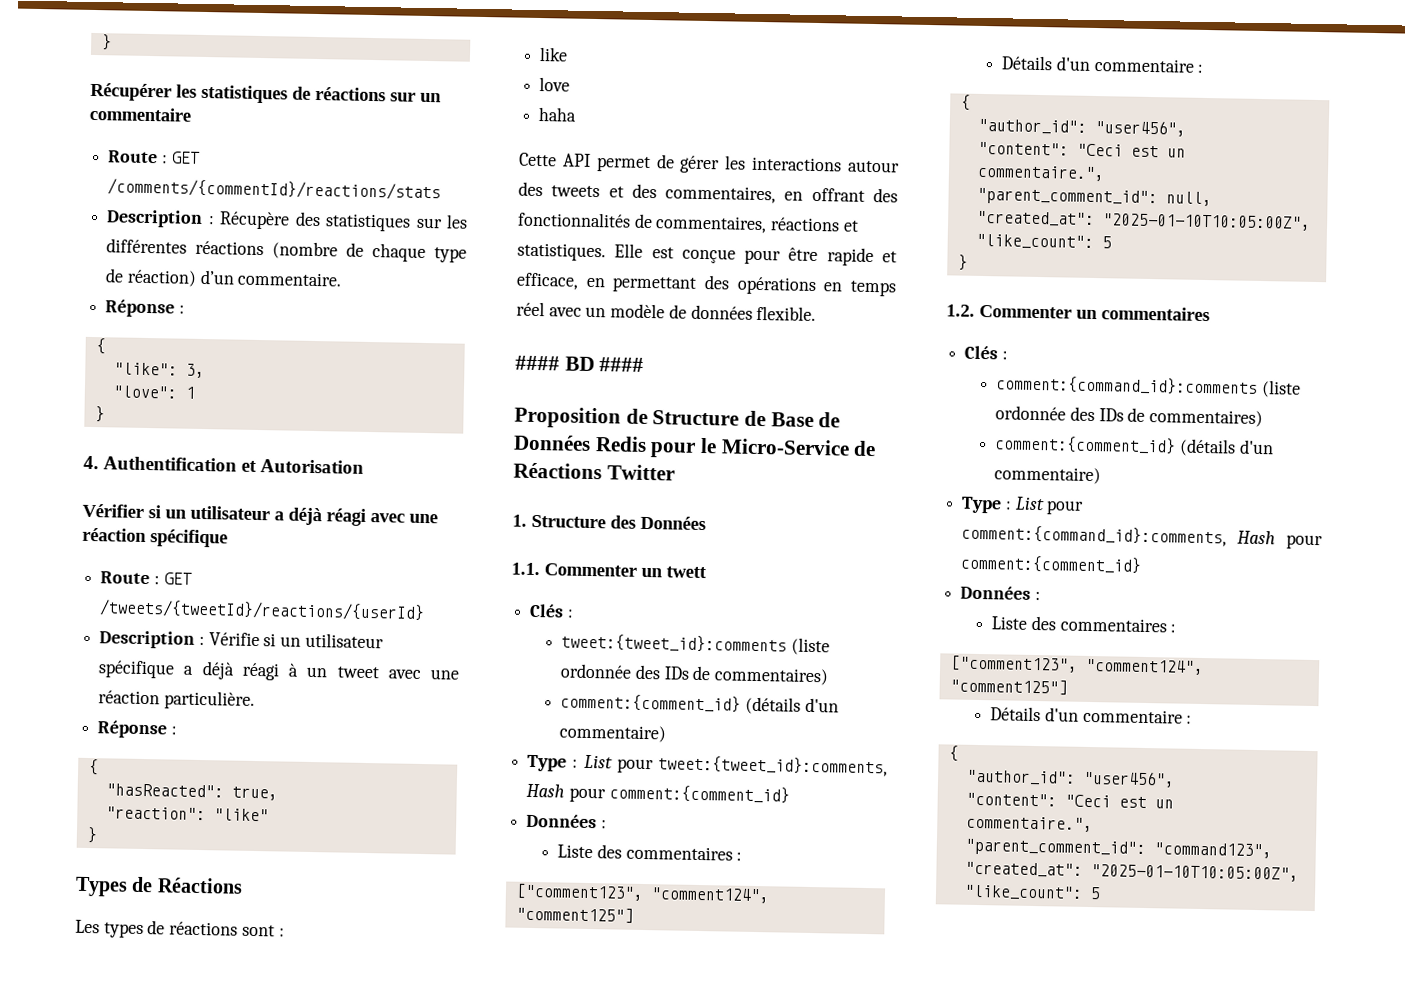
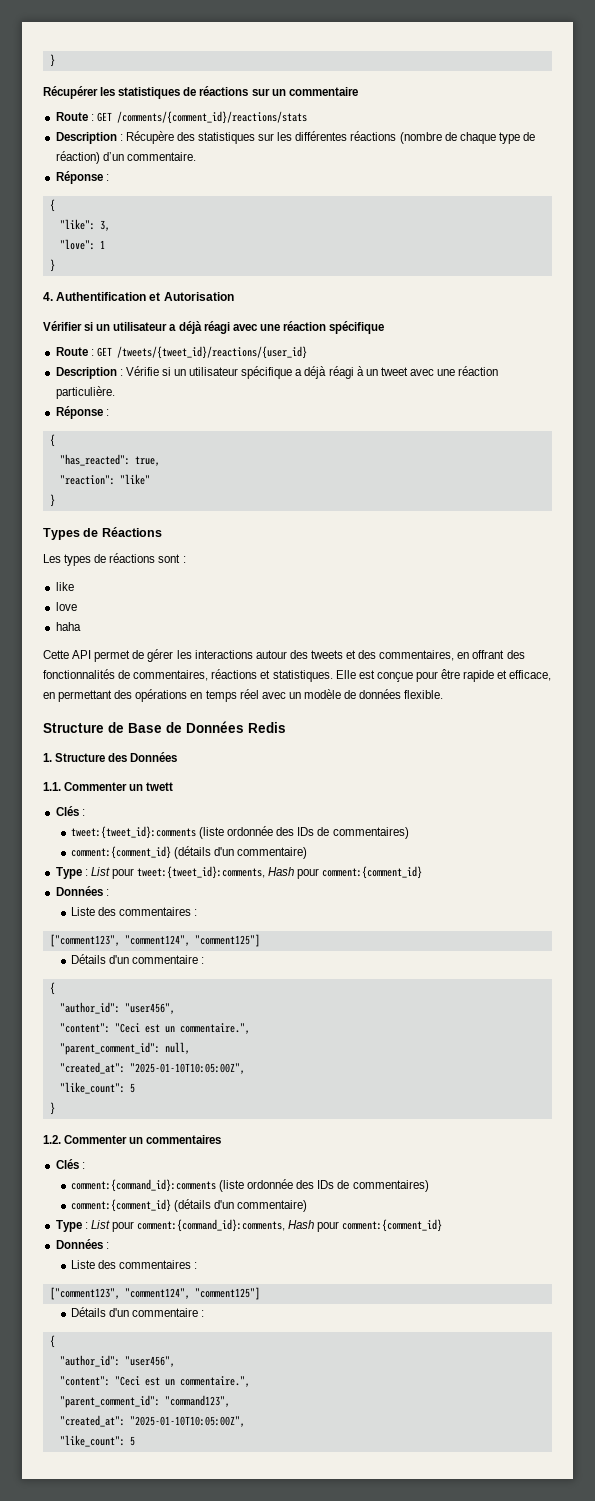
[107,178,442,201] /comments/{commentId}/reactions/stats -> [116,111,307,124] /comments/{comment_id}/reactions/stats
[99,599,426,622] /tweets/{tweetId}/reactions/{userId} -> [116,346,307,359] /tweets/{tweet_id}/reactions/{user_id}
[105,783,224,798] "hasReacted": -> [59,454,130,466] "has_reacted":
[515,355,645,372] [514,406,648,429] #### BD #### // Proposition de -> (444, 694) none
[650,437,877,458] [513,462,675,481] pour le Micro-Service de Réactions Twitter -> (286, 727) none

